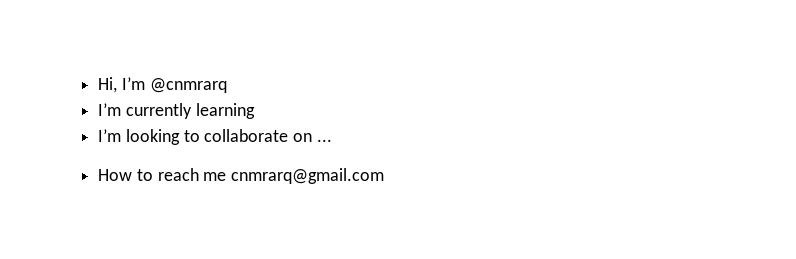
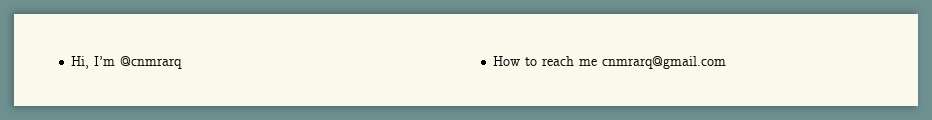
[98,103,255,119] [98,129,332,145] // I’m currently learning // I’m looking to collaborate on ... -> (183, 62) none

